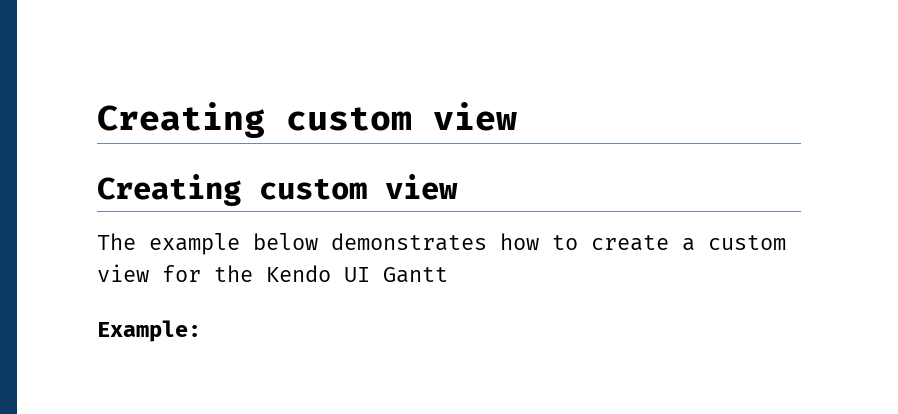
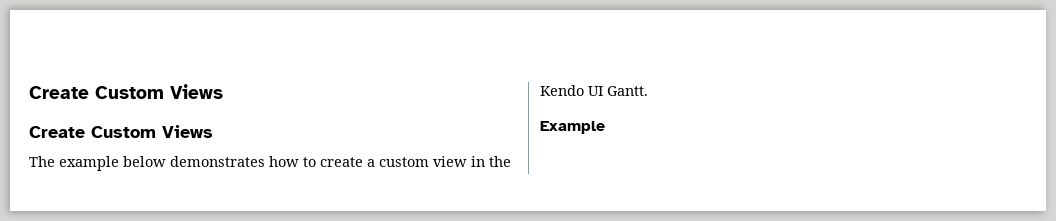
[97,102,517,138] [97,174,458,206] Creating custom view // Creating custom view -> [29,84,223,99] [29,125,213,138] Create Custom Views // Create Custom Views
[162,265,201,282] for -> [471,156,485,167] in
[383,267,448,283] [97,320,201,342] Gantt // Example: -> [607,86,648,96] [540,121,605,134] Gantt. // Example

